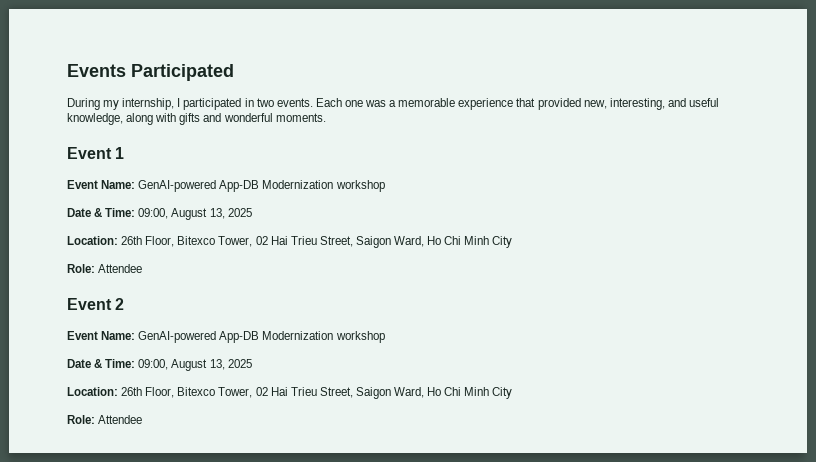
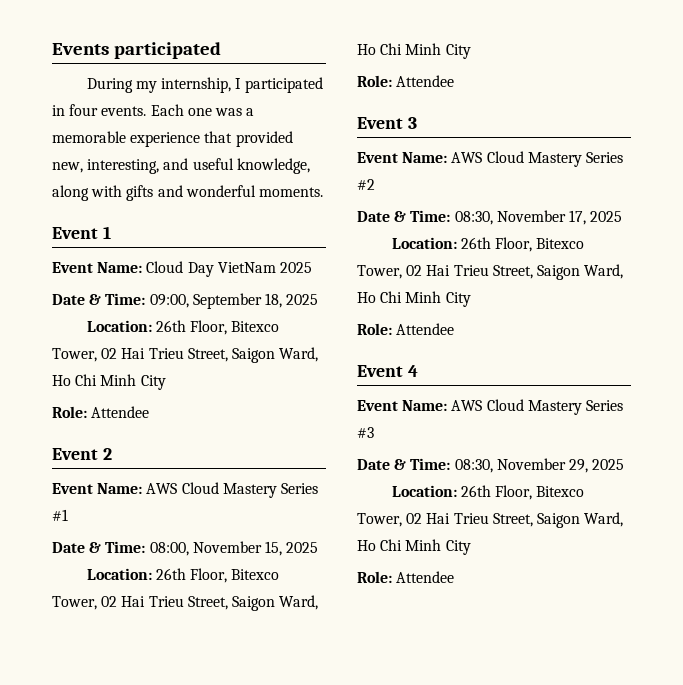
[131,64,234,81] Participated -> [114,42,222,59] participated
[256,98,274,107] two -> [69,104,99,116] four
[138,180,385,192] [67,208,225,220] GenAI-powered App-DB Modernization workshop // Date & Time: 09:00, August 13, -> [146,261,312,277] [52,293,282,309] Cloud Day VietNam 2025 // Date & Time: 09:00, September 18,
[138,331,385,343] [67,359,225,371] GenAI-powered App-DB Modernization workshop // Date & Time: 09:00, August 13, -> [146,482,318,498] [52,509,68,521] [52,541,282,556] AWS Cloud Mastery Series #1 // Date & Time: 08:00, November 15,
(143, 419) none -> [357,117,417,129] [357,151,623,167] [357,179,375,190] [357,210,623,225] [391,237,585,252] [357,264,624,280] [357,291,471,307] [357,323,455,335] [357,365,418,377] [357,399,623,415] [357,427,374,438] [357,458,625,473] [391,485,585,500] [357,512,624,528] [357,539,471,555] [357,571,455,583] // Event 3 // Event Name: AWS Cloud Mastery Series #2 // Date & Time: 08:30, November 17, 2025 // Location: 26th Floor, Bitexco Tower, 02 Hai Trieu Street, Saigon Ward, Ho Chi Minh City // Role: Attendee // Event 4 // Event Name: AWS Cloud Mastery Series #3 // Date & Time: 08:30, November 29, 2025 // Location: 26th Floor, Bitexco Tower, 02 Hai Trieu Street, Saigon Ward, Ho Chi Minh City // Role: Attendee

